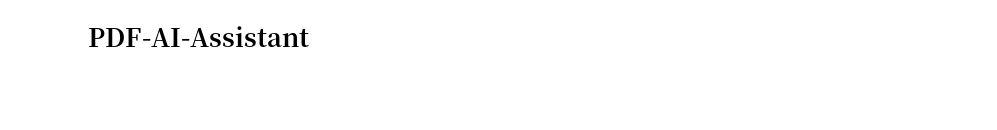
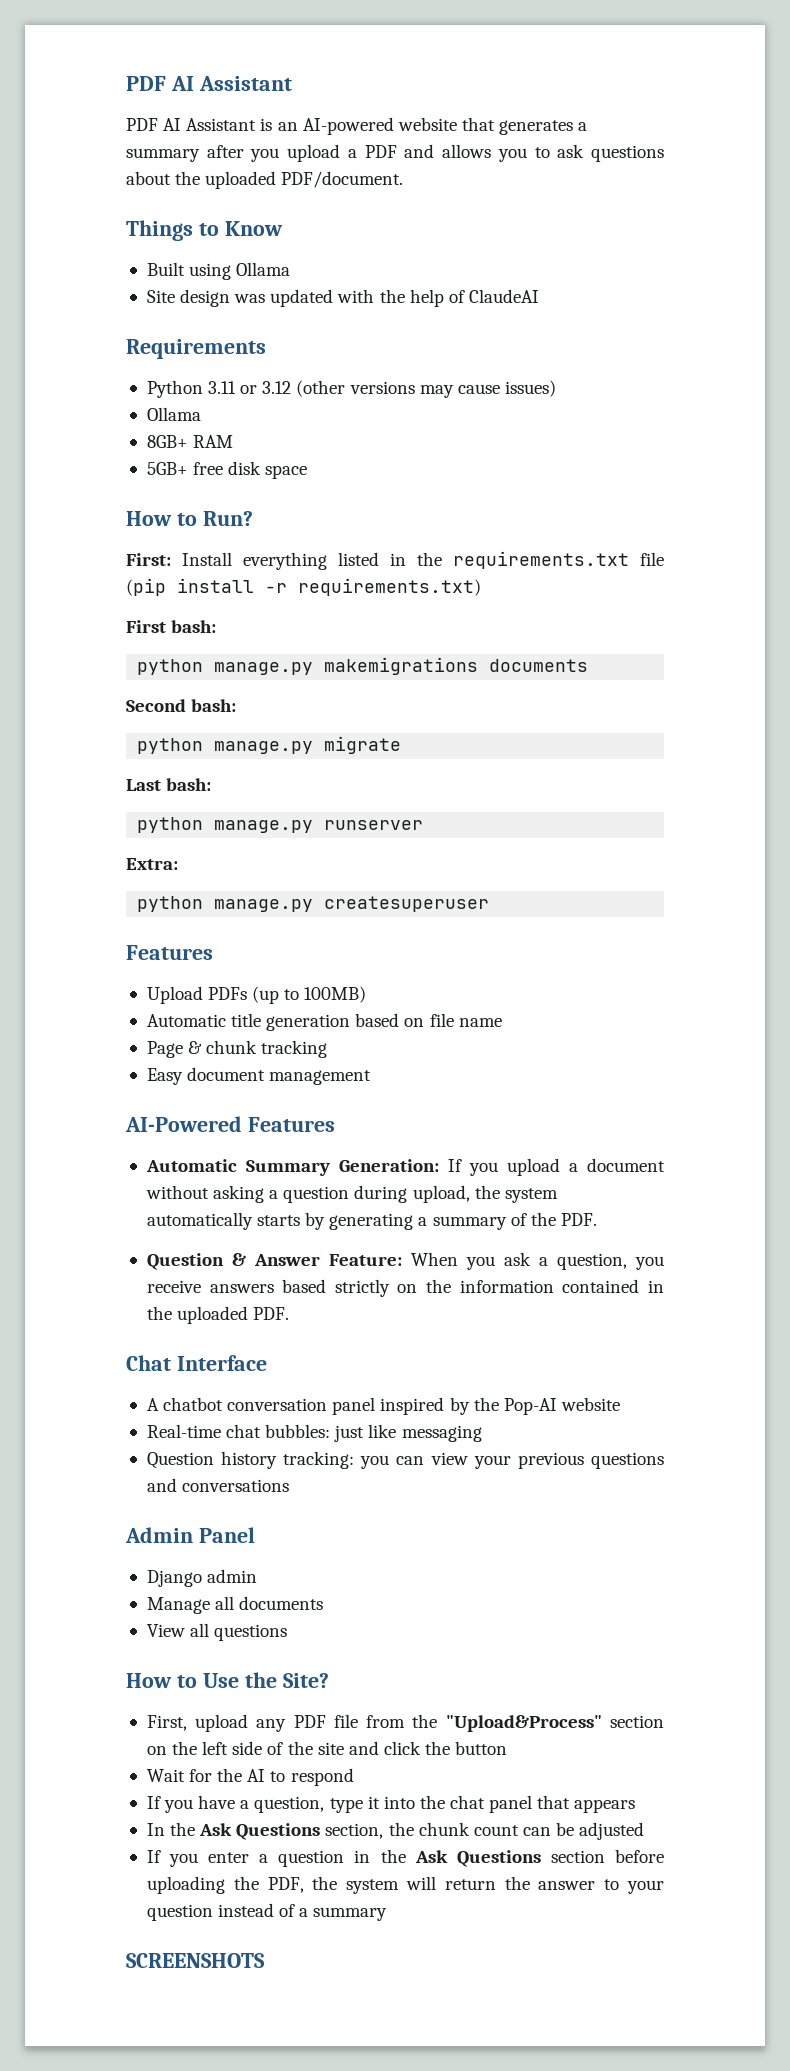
[88,26,309,47] PDF-AI-Assistant -> [126,76,292,91] [126,117,588,135] [126,144,665,162] [126,171,404,189] [126,220,283,241] [146,262,291,280] [146,289,539,307] [126,339,266,359] [146,380,556,398] [146,407,201,421] [146,435,234,448] [146,461,308,479] [126,511,253,526] [126,551,664,570] [126,578,481,596] [126,620,217,633] [137,657,589,675] [126,699,237,712] [137,736,402,754] [126,778,212,791] [137,817,424,833] [126,858,178,870] [137,896,490,912] [126,945,213,960] [146,986,367,1004] [146,1013,502,1031] [146,1040,328,1058] [146,1067,372,1085] [125,1116,335,1132] [145,1158,666,1176] [145,1185,558,1203] [146,1212,597,1230] [146,1252,665,1270] [146,1279,664,1297] [146,1306,290,1324] [126,1355,267,1371] [146,1397,620,1415] [146,1424,482,1442] [146,1451,664,1469] [146,1478,290,1492] [125,1527,255,1543] [146,1569,258,1587] [146,1596,324,1614] [146,1623,288,1641] [126,1672,329,1688] [146,1714,664,1732] [146,1741,508,1755] [146,1768,354,1786] [146,1795,636,1813] [146,1822,645,1840] [146,1849,665,1867] [146,1876,664,1894] [146,1903,388,1921] [126,1953,265,1968] PDF AI Assistant // PDF AI Assistant is an AI-powered website that generates a summary after you upload a PDF and allows you to ask questions about the uploaded PDF/document. // Things to Know // Built using Ollama // Site design was updated with the help of ClaudeAI // Requirements // Python 3.11 or 3.12 (other versions may cause issues) // Ollama // 8GB+ RAM // 5GB+ free disk space // How to Run? // First: Install everything listed in the requirements.txt file (pip install -r requirements.txt) // First bash: // python manage.py makemigrations documents // Second bash: // python manage.py migrate // Last bash: // python manage.py runserver // Extra: // python manage.py createsuperuser // Features // Upload PDFs (up to 100MB) // Automatic title generation based on file name // Page & chunk tracking // Easy document management // AI-Powered Features // Automatic Summary Generation: If you upload a document without asking a question during upload, the system automatically starts by generating a summary of the PDF. // Question & Answer Feature: When you ask a question, you receive answers based strictly on the information contained in the uploaded PDF. // Chat Interface // A chatbot conversation panel inspired by the Pop-AI website // Real-time chat bubbles: just like messaging // Question history tracking: you can view your previous questions and conversations // Admin Panel // Django admin // Manage all documents // View all questions // How to Use the Site? // First, upload any PDF file from the "Upload&Process" section on the left side of the site and click the button // Wait for the AI to respond // If you have a question, type it into the chat panel that appears // In the Ask Questions section, the chunk count can be adjusted // If you enter a question in the Ask Questions section before uploading the PDF, the system will return the answer to your question instead of a summary // SCREENSHOTS

